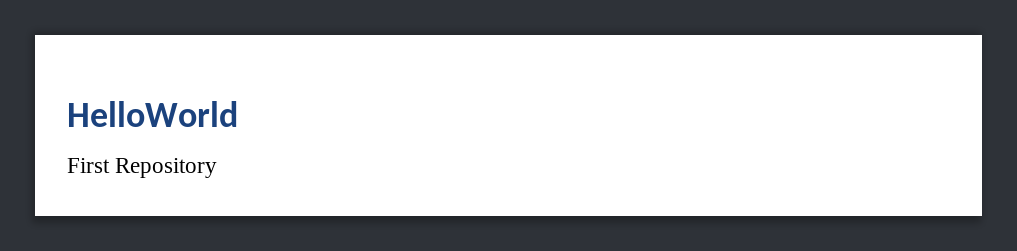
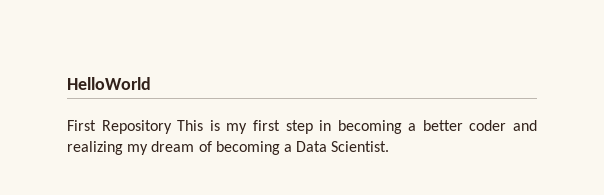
(218, 168) none -> [177,120,537,134] [67,141,390,155] This is my first step in becoming a better coder and realizing my dream of becoming a Data Scientist.

